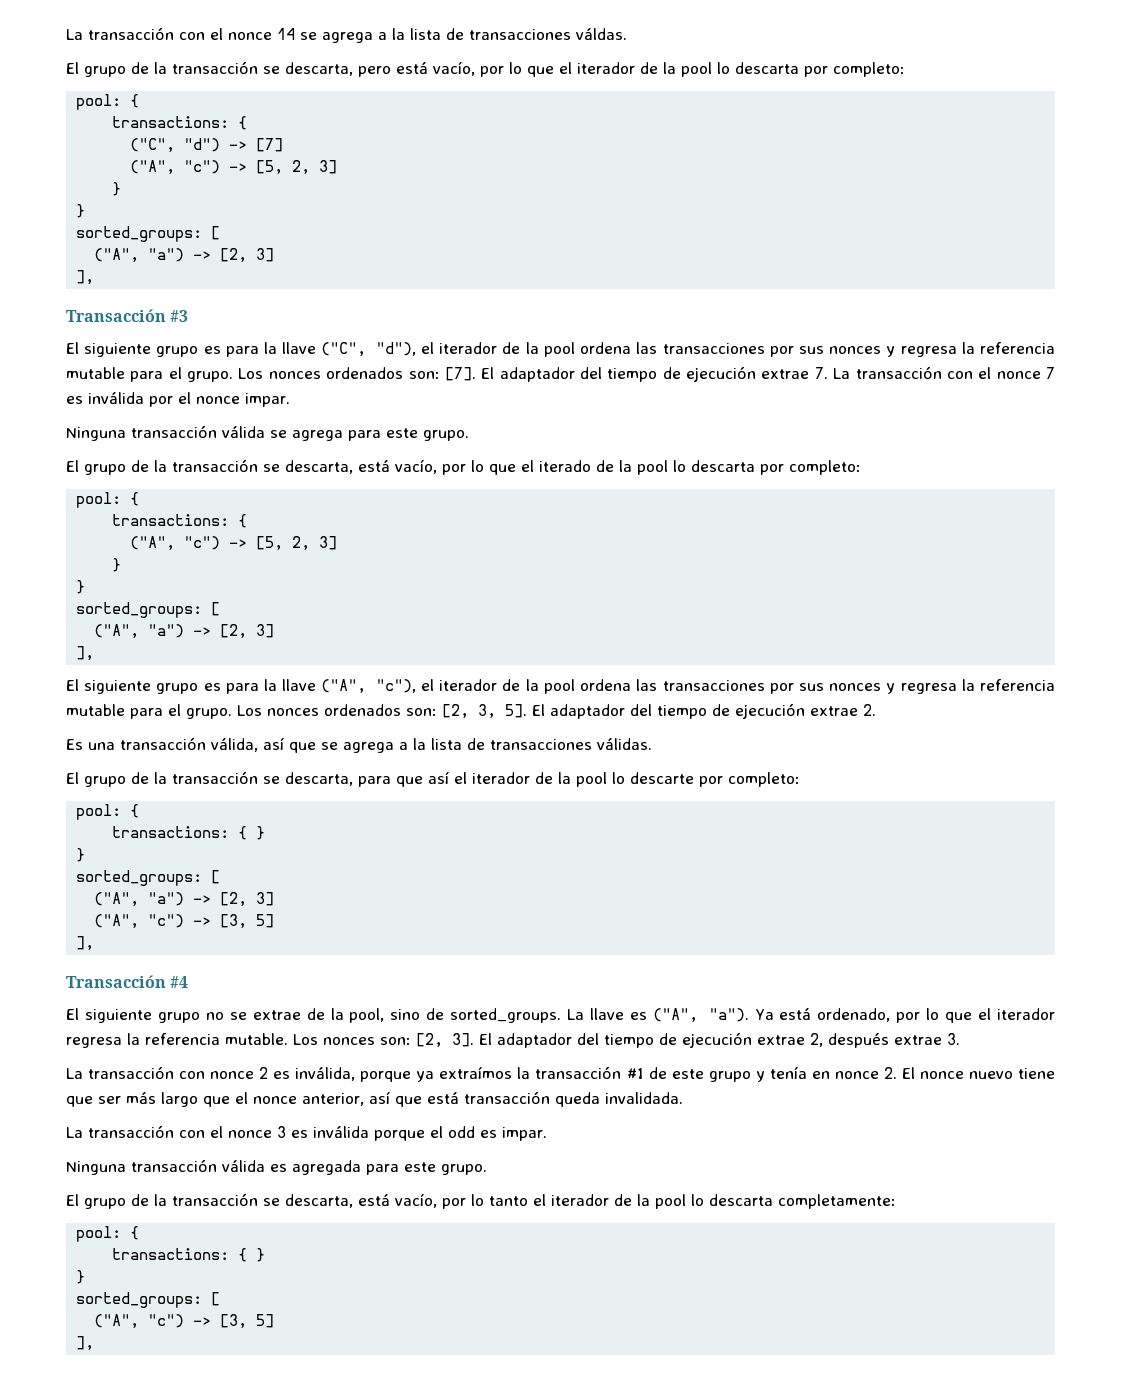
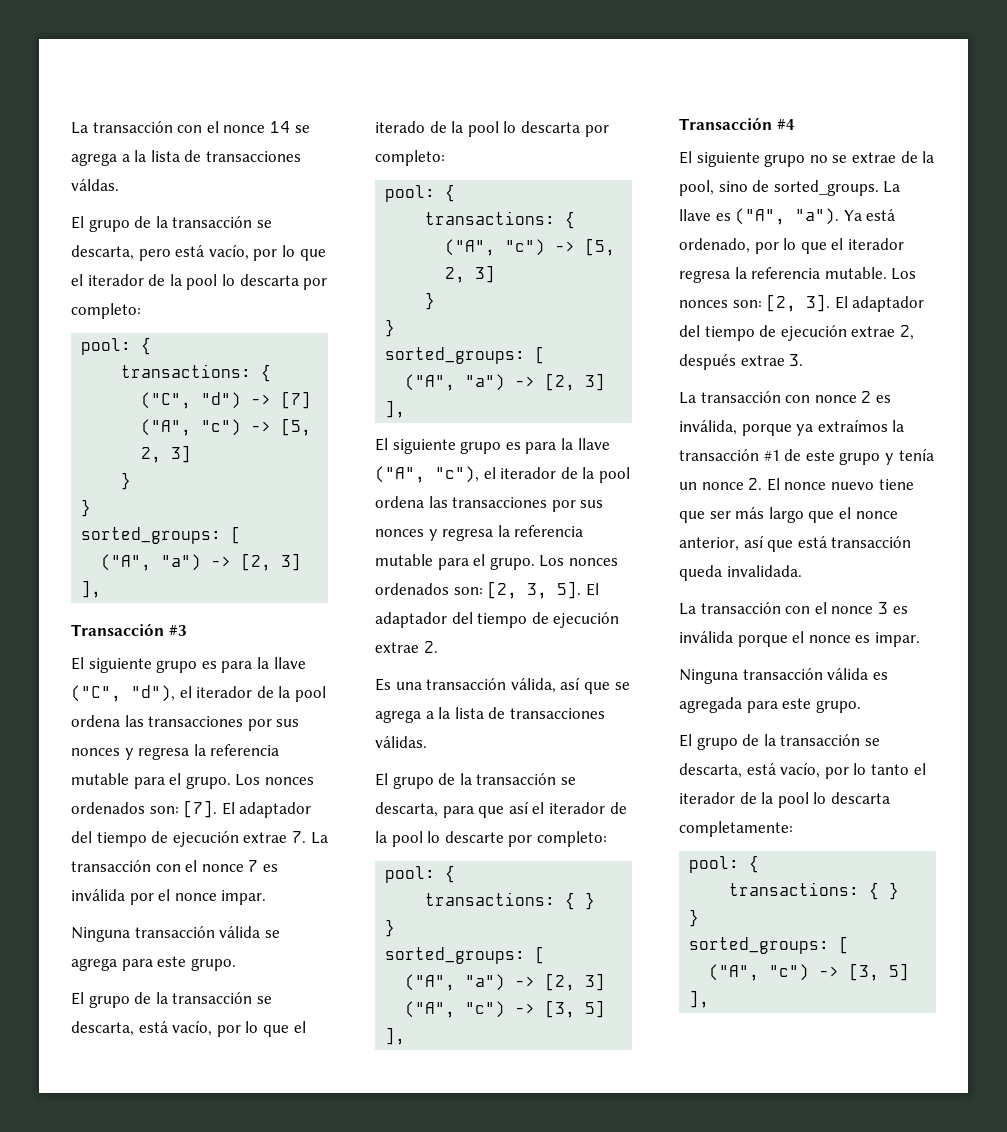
[811,1071,830,1079] en -> [679,482,697,490] un
[448,1126,475,1138] odd -> [808,635,851,643] nonce

